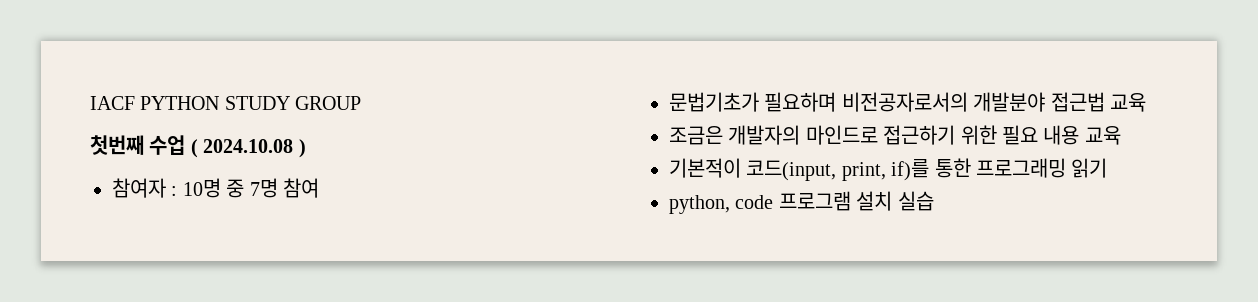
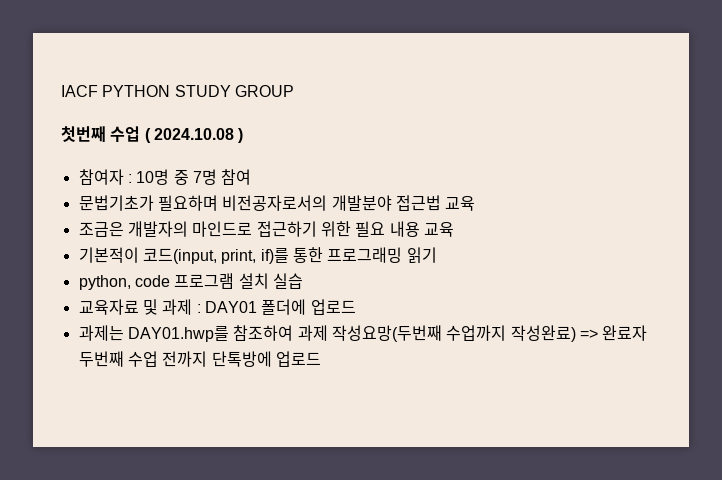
(934, 201) none -> [78,299,356,315] [78,325,648,342] [78,351,321,367] // 교육자료 및 과제 : DAY01 폴더에 업로드 // 과제는 DAY01.hwp를 참조하여 과제 작성요망(두번째 수업까지 작성완료) => 완료자 두번째 수업 전까지 단톡방에 업로드

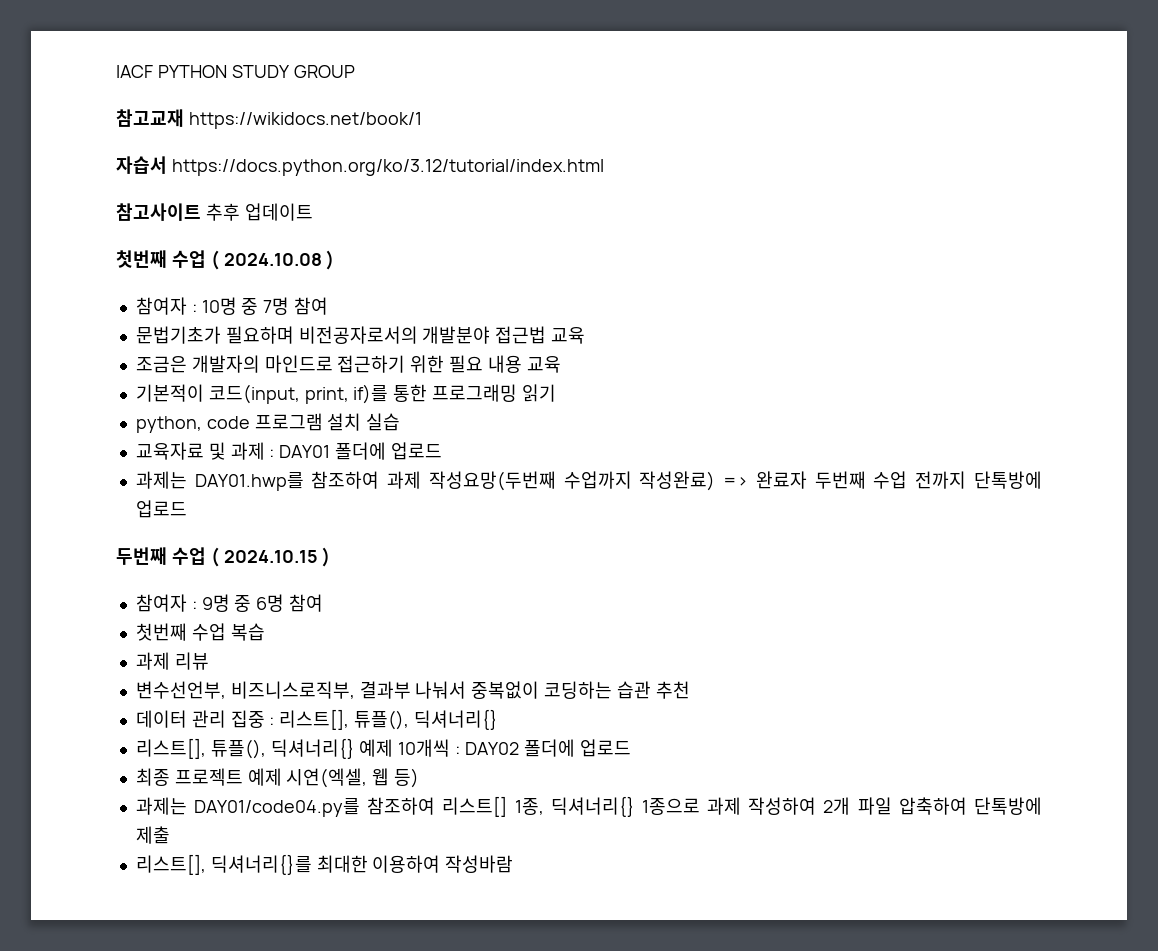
(294, 91) none -> [116,109,422,129] [116,156,604,176] [116,203,313,221] // 참고교재 https://wikidocs.net/book/1 // 자습서 https://docs.python.org/ko/3.12/tutorial/index.html // 참고사이트 추후 업데이트
(321, 359) none -> [116,547,331,567] [135,594,324,612] [135,623,265,641] [135,652,209,670] [135,681,690,699] [135,709,498,730] [135,738,631,759] [135,768,420,788] [135,796,1042,817] [135,826,170,844] [135,854,514,875] // 두번째 수업 ( 2024.10.15 ) // 참여자 : 9명 중 6명 참여 // 첫번째 수업 복습 // 과제 리뷰 // 변수선언부, 비즈니스로직부, 결과부 나눠서 중복없이 코딩하는 습관 추천 // 데이터 관리 집중 : 리스트[], 튜플(), 딕셔너리{} // 리스트[], 튜플(), 딕셔너리{} 예제 10개씩 : DAY02 폴더에 업로드 // 최종 프로젝트 예제 시연(엑셀, 웹 등) // 과제는 DAY01/code04.py를 참조하여 리스트[] 1종, 딕셔너리{} 1종으로 과제 작성하여 2개 파일 압축하여 단톡방에 제출 // 리스트[], 딕셔너리{}를 최대한 이용하여 작성바람

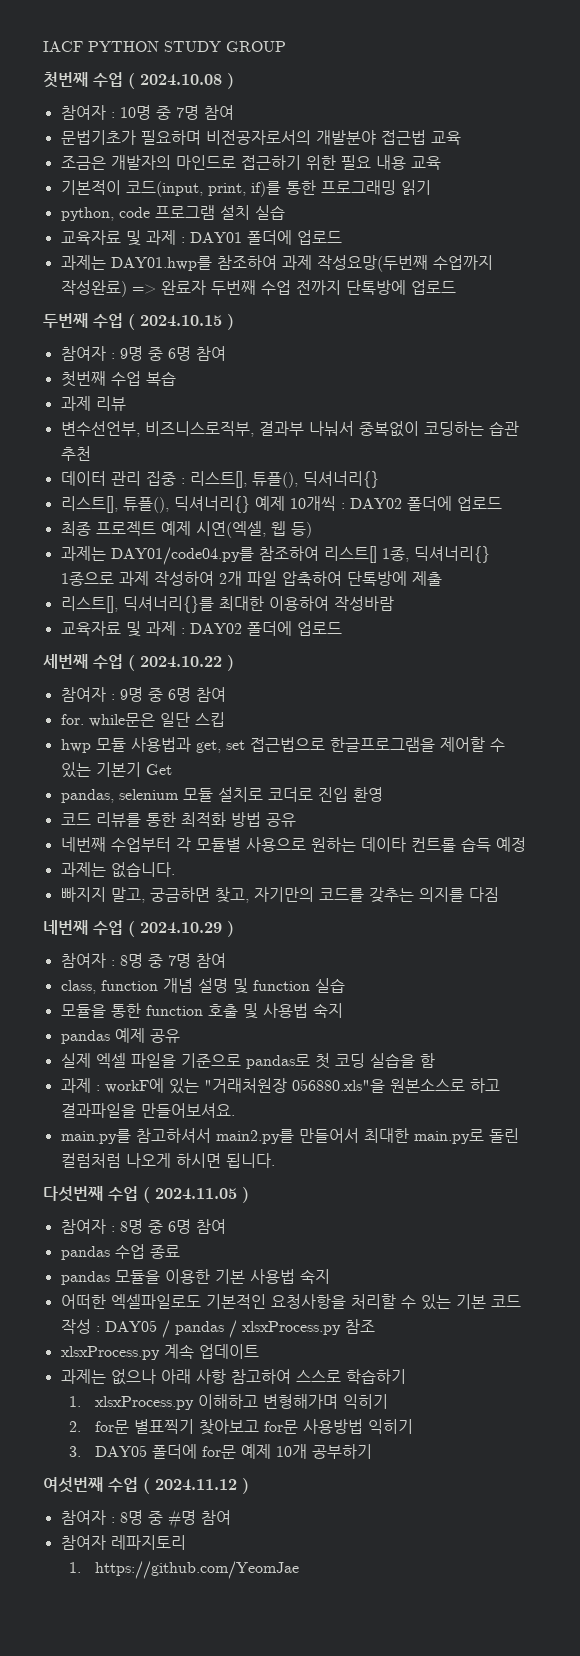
[116,109,422,129] [116,156,604,176] [116,203,313,221] // 참고교재 https://wikidocs.net/book/1 // 자습서 https://docs.python.org/ko/3.12/tutorial/index.html // 참고사이트 추후 업데이트 -> (286, 46) none
(514, 864) none -> [60,621,342,637] [43,654,234,671] [60,687,226,702] [60,712,225,727] [60,737,505,753] [60,762,172,778] [60,787,383,803] [60,812,296,827] [60,837,526,852] [60,862,175,878] [60,887,499,903] [43,920,234,937] [60,953,226,968] [60,978,345,994] [60,1003,343,1019] [60,1028,180,1044] [60,1053,435,1069] [60,1078,500,1094] [60,1103,235,1118] [60,1128,519,1144] [60,1153,275,1168] [43,1186,249,1203] [60,1219,226,1234] [60,1244,180,1260] [60,1269,330,1285] [60,1294,521,1310] [60,1319,375,1338] [60,1344,259,1360] [60,1369,406,1385] [69,1394,389,1410] [69,1419,414,1435] [69,1444,373,1459] [43,1477,249,1494] [60,1509,231,1529] [60,1535,186,1550] [69,1561,300,1579] // 교육자료 및 과제 : DAY02 폴더에 업로드 // 세번째 수업 ( 2024.10.22 ) // 참여자 : 9명 중 6명 참여 // for. while문은 일단 스킵 // hwp 모듈 사용법과 get, set 접근법으로 한글프로그램을 제어할 수 있는 기본기 Get // pandas, selenium 모듈 설치로 코더로 진입 환영 // 코드 리뷰를 통한 최적화 방법 공유 // 네번째 수업부터 각 모듈별 사용으로 원하는 데이타 컨트롤 습득 예정 // 과제는 없습니다. // 빠지지 말고, 궁금하면 찾고, 자기만의 코드를 갖추는 의지를 다짐 // 네번째 수업 ( 2024.10.29 ) // 참여자 : 8명 중 7명 참여 // class, function 개념 설명 및 function 실습 // 모듈을 통한 function 호출 및 사용법 숙지 // pandas 예제 공유 // 실제 엑셀 파일을 기준으로 pandas로 첫 코딩 실습을 함 // 과제 : workF에 있는 "거래처원장 056880.xls"을 원본소스로 하고 결과파일을 만들어보셔요. // main.py를 참고하셔서 main2.py를 만들어서 최대한 main.py로 돌린 컬럼처럼 나오게 하시면 됩니다. // 다섯번째 수업 ( 2024.11.05 ) // 참여자 : 8명 중 6명 참여 // pandas 수업 종료 // pandas 모듈을 이용한 기본 사용법 숙지 // 어떠한 엑셀파일로도 기본적인 요청사항을 처리할 수 있는 기본 코드 작성 : DAY05 / pandas / xlsxProcess.py 참조 // xlsxProcess.py 계속 업데이트 // 과제는 없으나 아래 사항 참고하여 스스로 학습하기 // 1. xlsxProcess.py 이해하고 변형해가며 익히기 // 2. for문 별표찍기 찾아보고 for문 사용방법 익히기 // 3. DAY05 폴더에 for문 예제 10개 공부하기 // 여섯번째 수업 ( 2024.11.12 ) // 참여자 : 8명 중 #명 참여 // 참여자 레파지토리 // 1. https://github.com/YeomJae

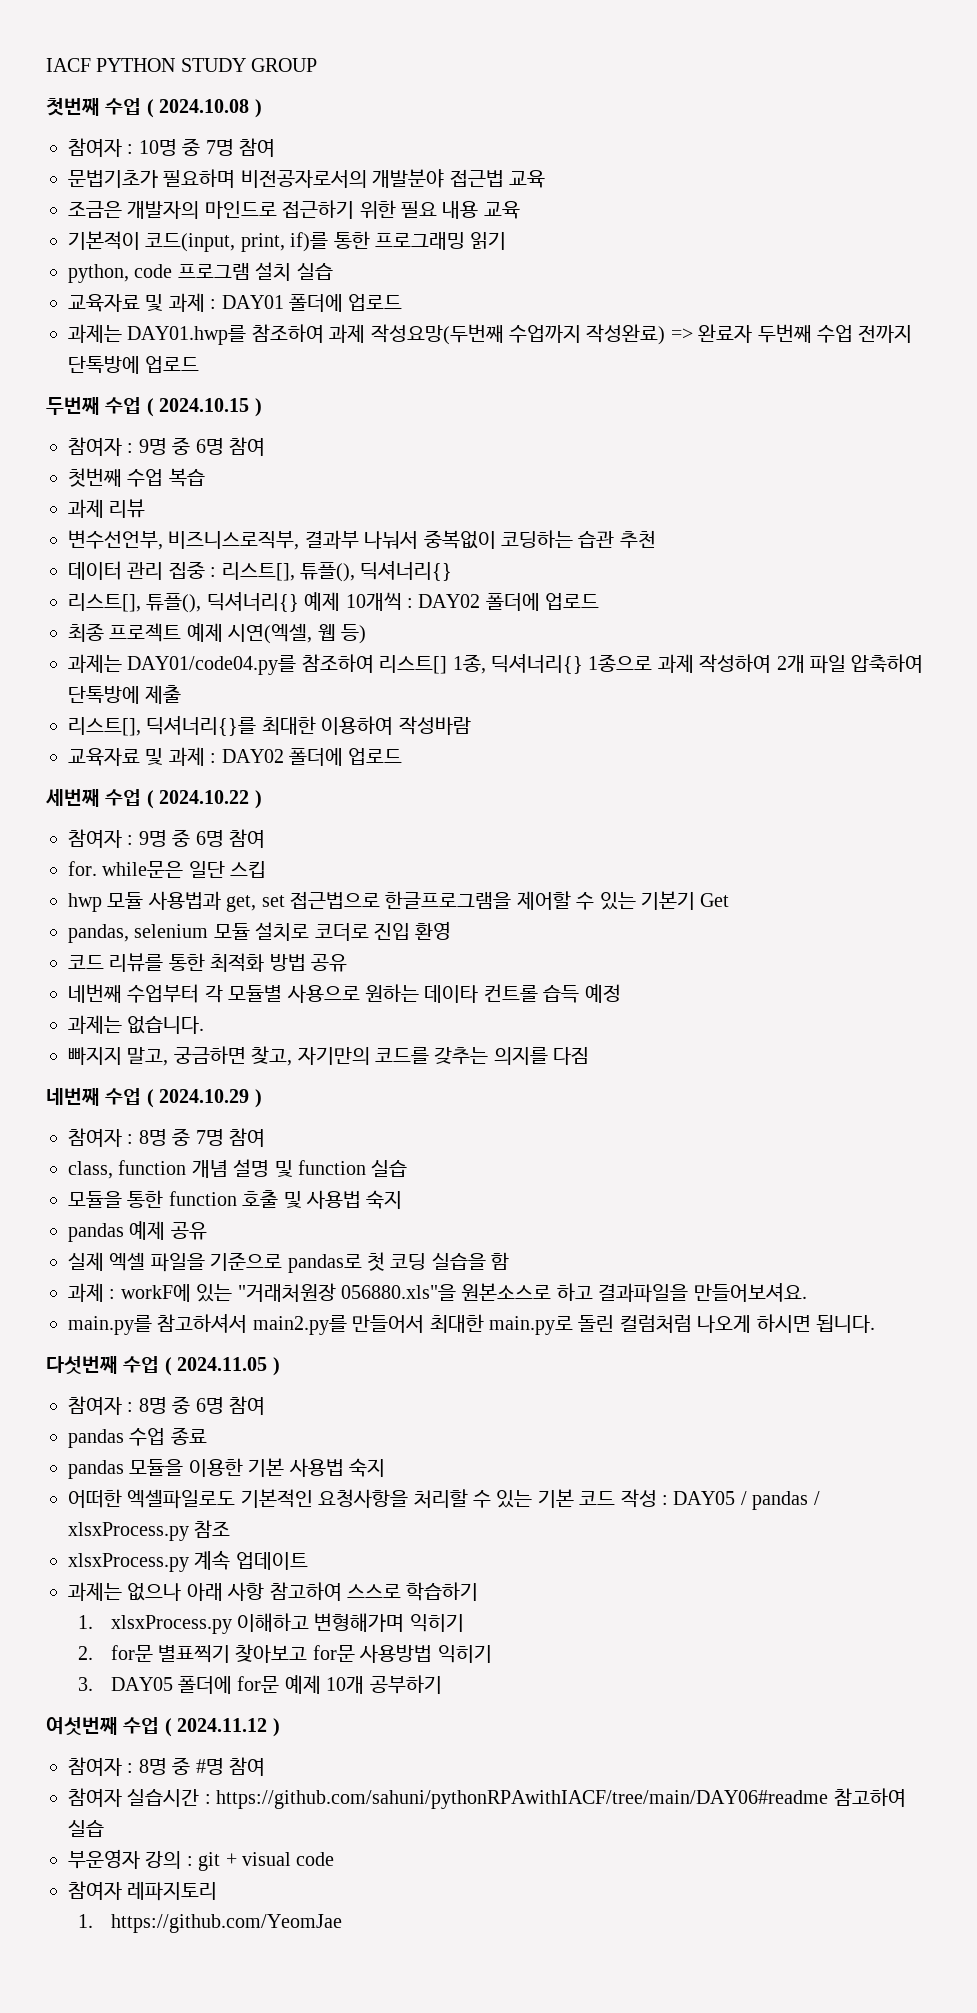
(231, 1517) none -> [68,1788,906,1809] [68,1820,104,1837] [68,1849,335,1871] // 참여자 실습시간 : https://github.com/sahuni/pythonRPAwithIACF/tree/main/DAY06#readme 참고하여 실습 // 부운영자 강의 : git + visual code

